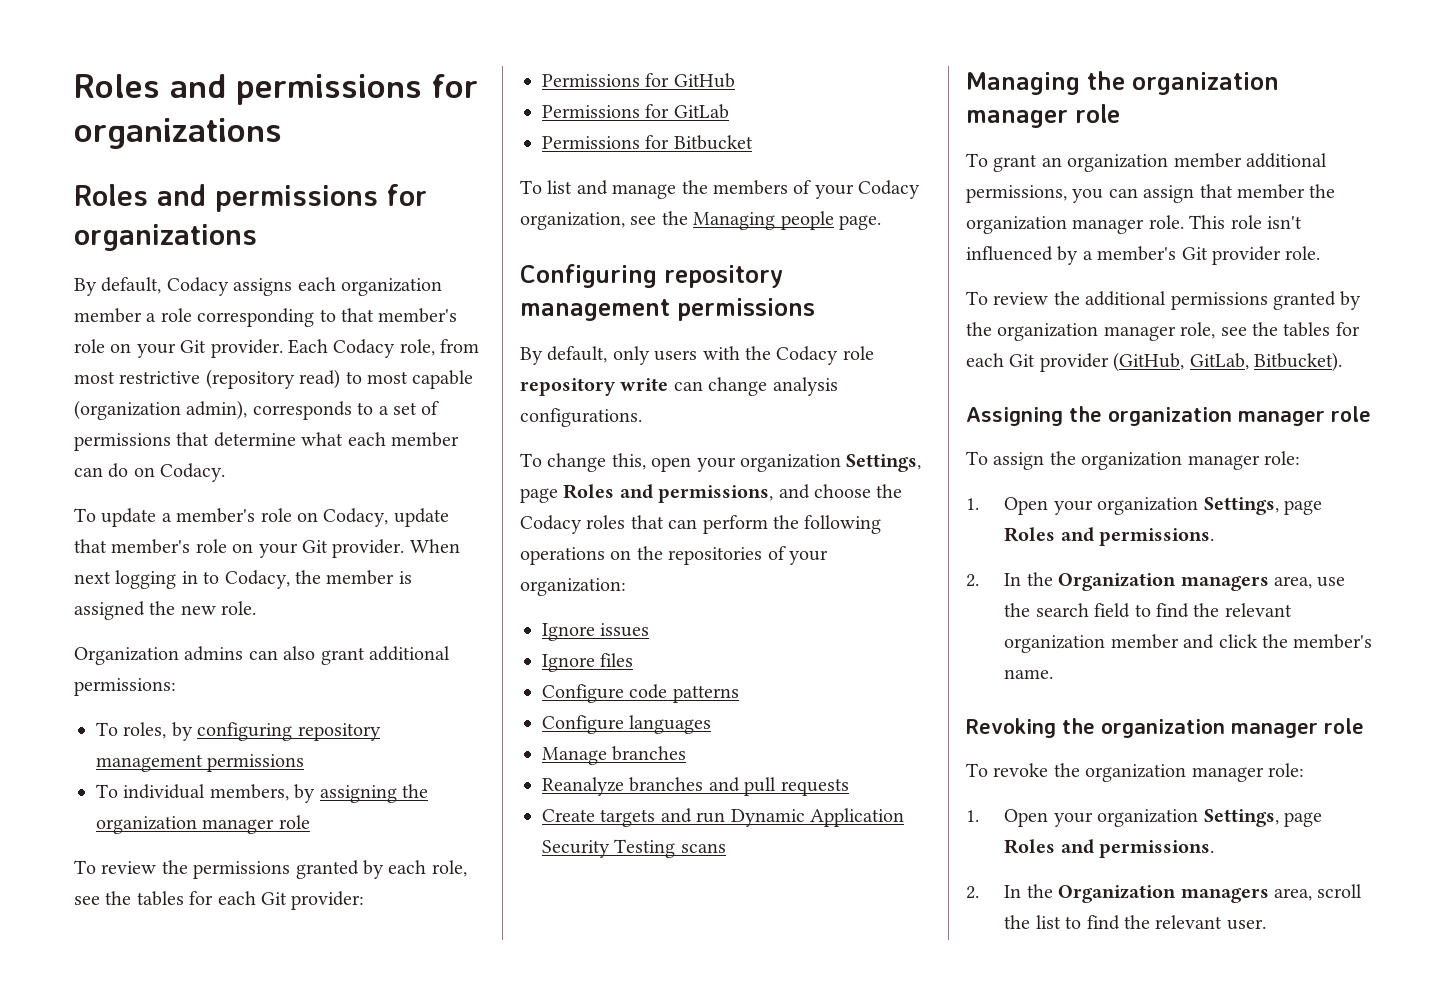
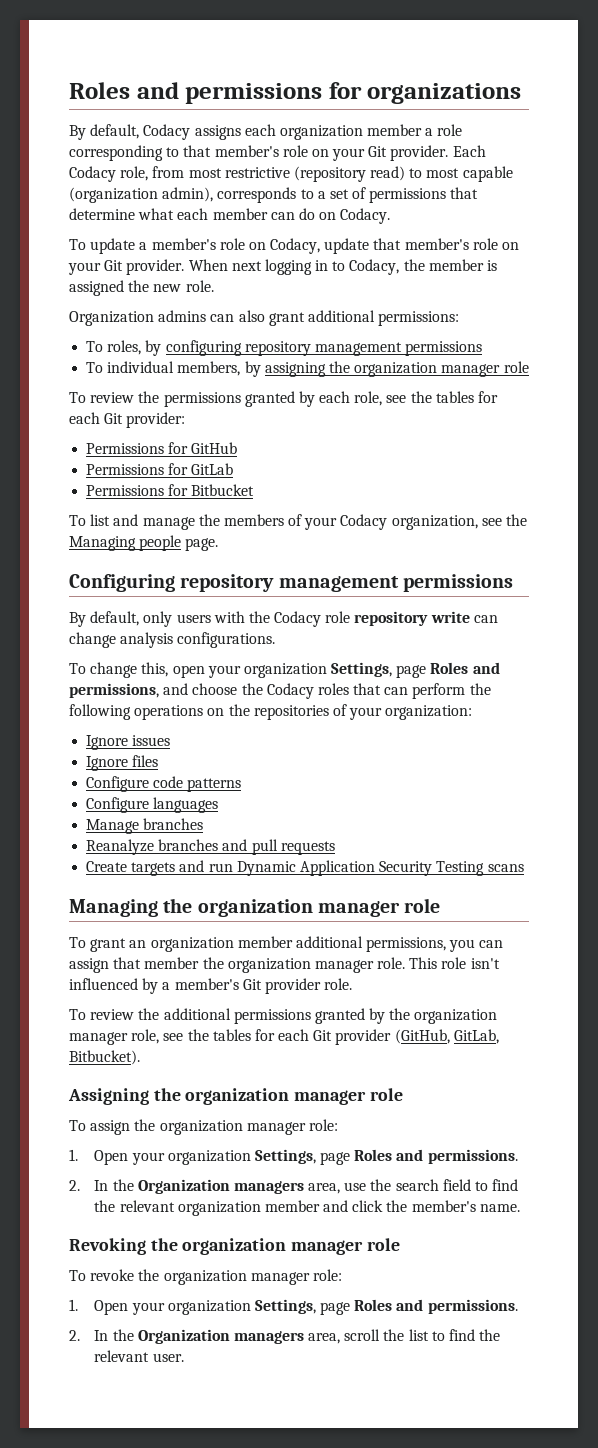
[74,74,478,105] [74,118,282,149] [74,184,427,212] [74,224,257,251] Roles and permissions for organizations // Roles and permissions for organizations -> [69,82,522,104] Roles and permissions for organizations

